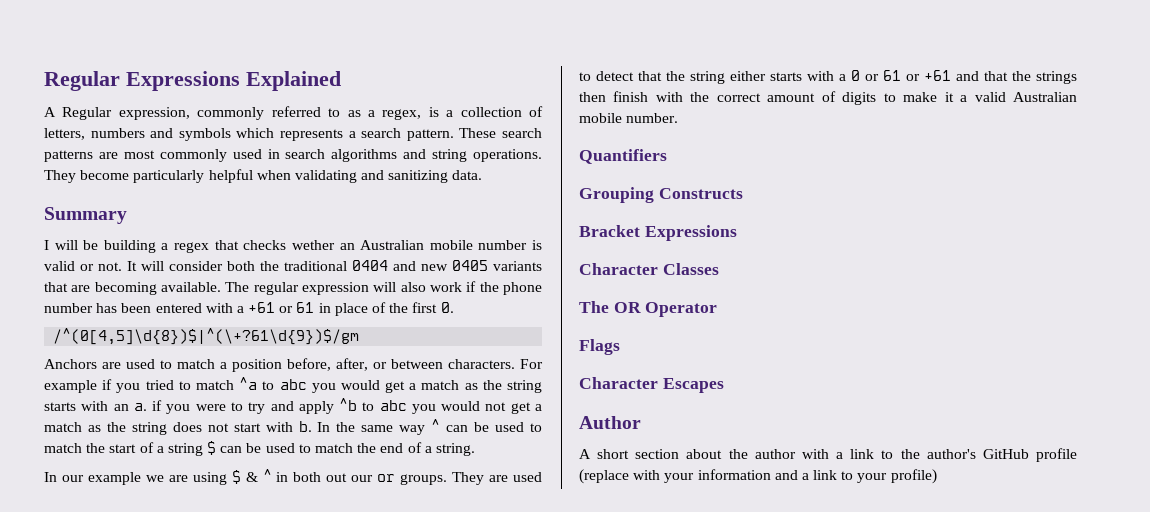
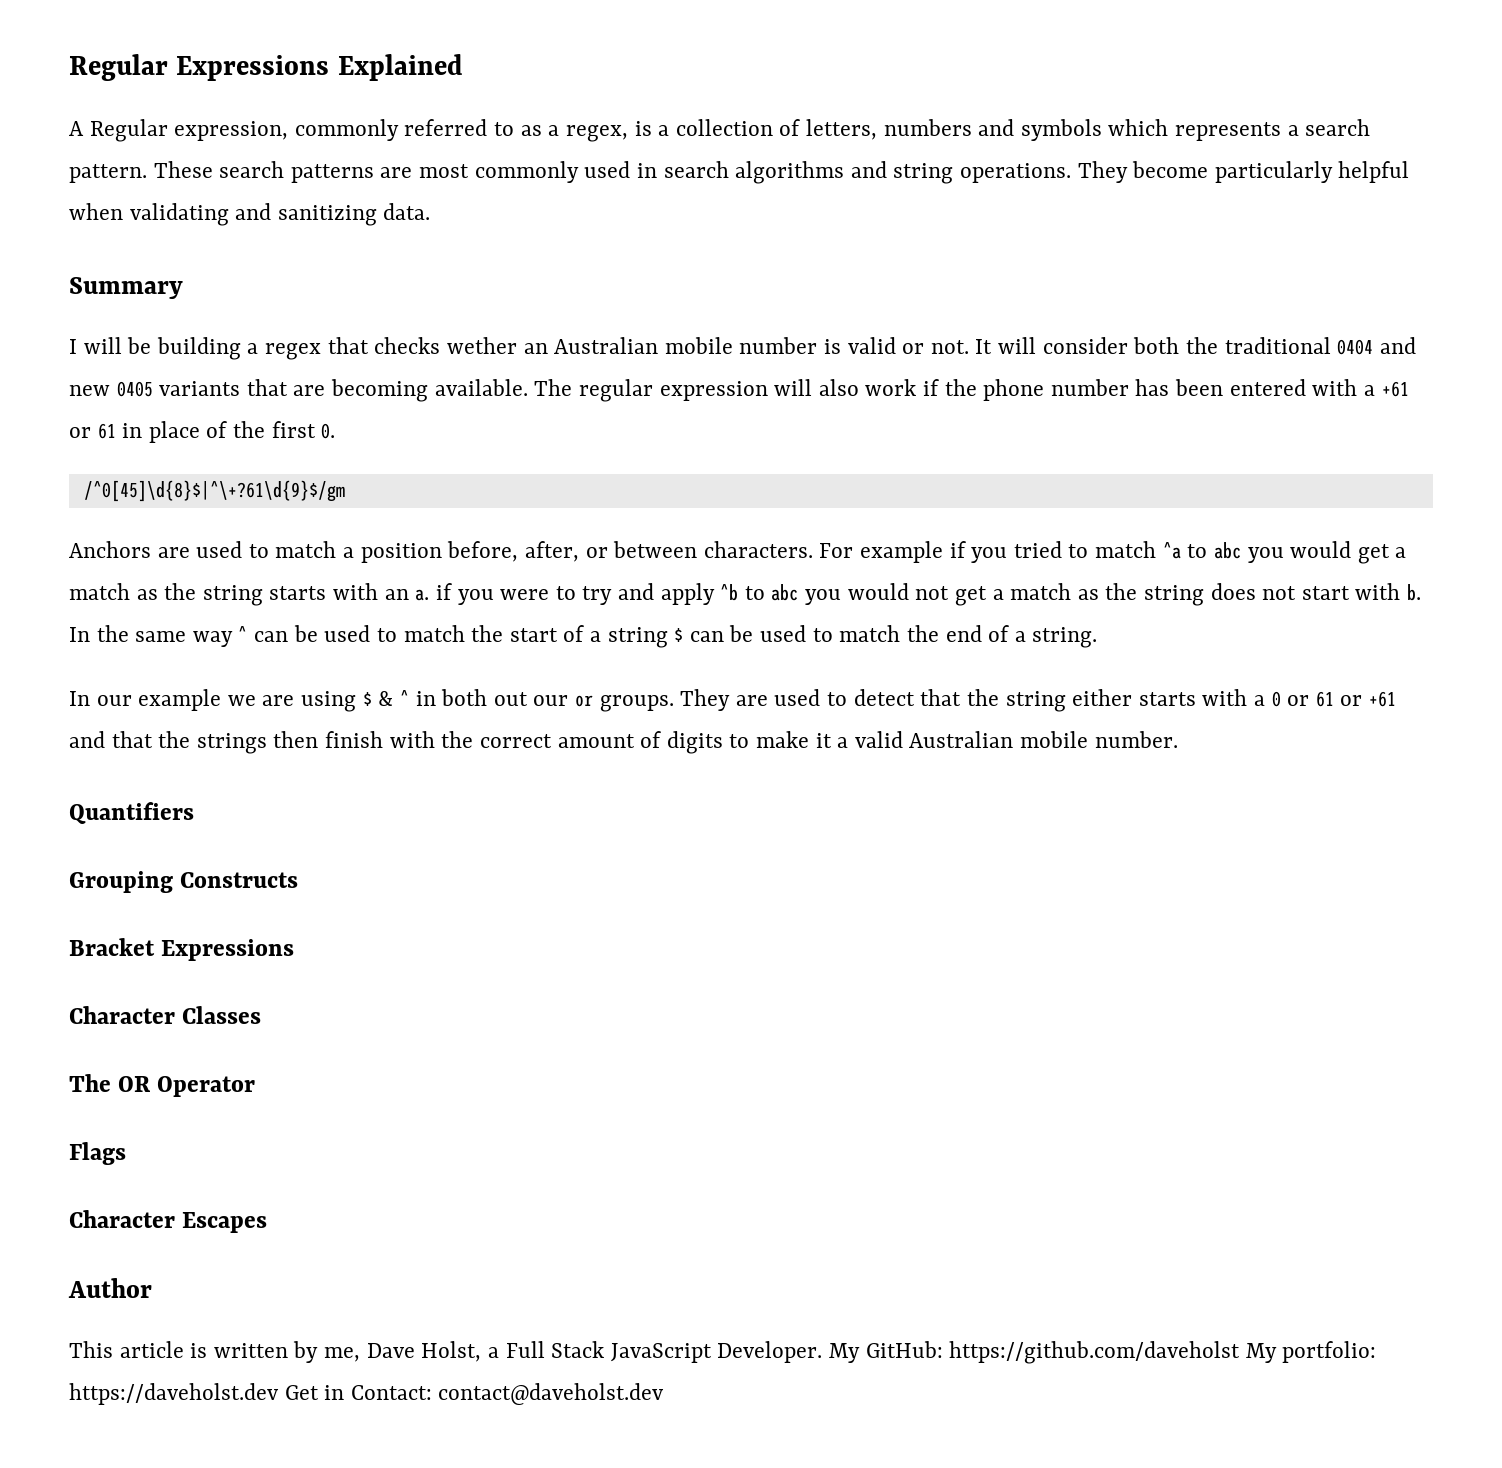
[53,328,360,345] /^(0[4,5]\d{8})$|^(\+?61\d{9})$/gm -> [83,480,345,502] /^0[45]\d{8}$|^\+?61\d{9}$/gm
[579,448,1077,462] [579,469,937,484] A short section about the author with a link to the author's GitHub profile (replace with your information and a link to your profile) -> [69,1341,1377,1364] [69,1383,665,1405] This article is written by me, Dave Holst, a Full Stack JavaScript Developer. My GitHub: https://github.com/daveholst My portfolio: https://daveholst.dev Get in Contact: contact@daveholst.dev

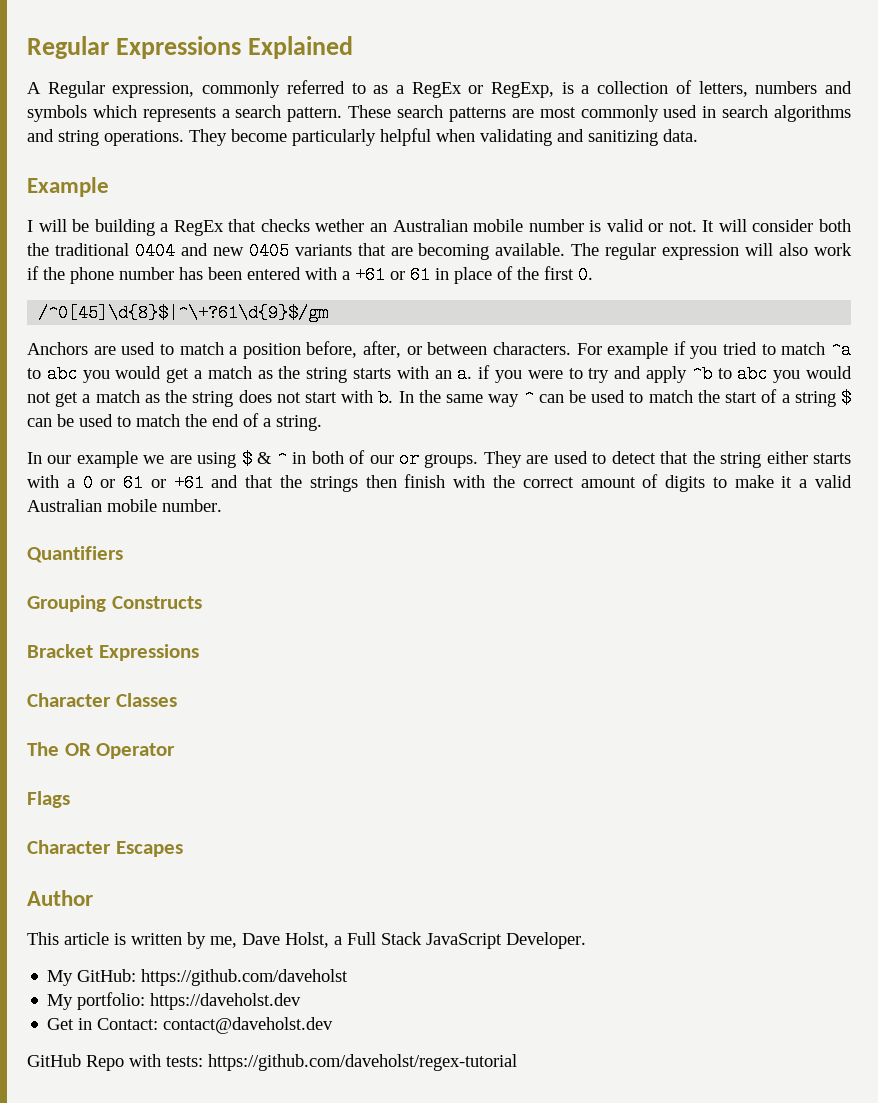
[565,125,628,142] regex, -> [411,82,555,98] RegEx or RegExp,
[69,277,183,299] Summary -> [27,177,109,197] Example
[265,343,322,360] regex -> [173,220,224,236] RegEx
[493,692,528,706] out -> [349,450,366,464] of
(823, 1352) none -> (586, 940) //
(1241, 1352) none -> (349, 977) //
(279, 1394) none -> (302, 1001) //
(665, 1394) none -> [27,1054,517,1071] // GitHub Repo with tests: https://github.com/daveholst/regex-tutorial

